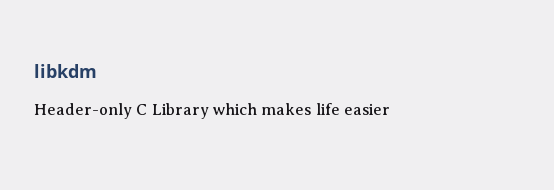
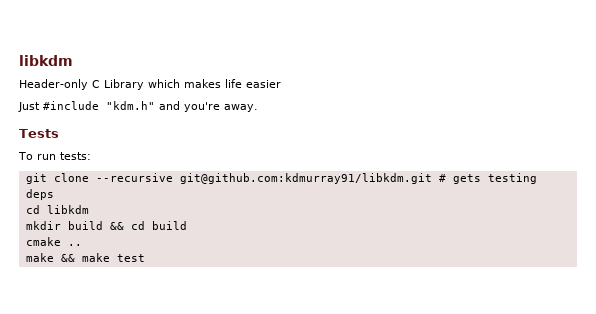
(390, 109) none -> [18,101,258,112] [19,129,59,138] [18,152,91,160] [25,173,537,184] [25,189,54,200] [25,205,89,214] [25,221,187,230] [25,237,82,246] [25,253,145,262] // Just #include "kdm.h" and you're away. // Tests // To run tests: // git clone --recursive git@github.com:kdmurray91/libkdm.git # gets testing deps // cd libkdm // mkdir build && cd build // cmake .. // make && make test

